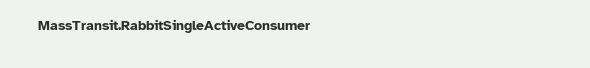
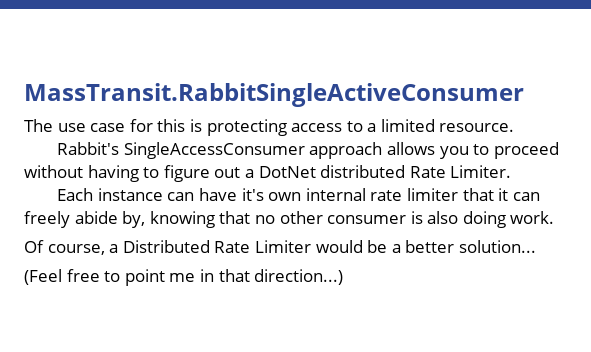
(310, 26) none -> [24,119,515,136] [57,142,559,159] [24,165,512,182] [57,188,540,201] [24,211,555,228] [24,240,536,255] [24,269,344,286] // The use case for this is protecting access to a limited resource. // Rabbit's SingleAccessConsumer approach allows you to proceed without having to figure out a DotNet distributed Rate Limiter. // Each instance can have it's own internal rate limiter that it can freely abide by, knowing that no other consumer is also doing work. // Of course, a Distributed Rate Limiter would be a better solution... // (Feel free to point me in that direction...)

